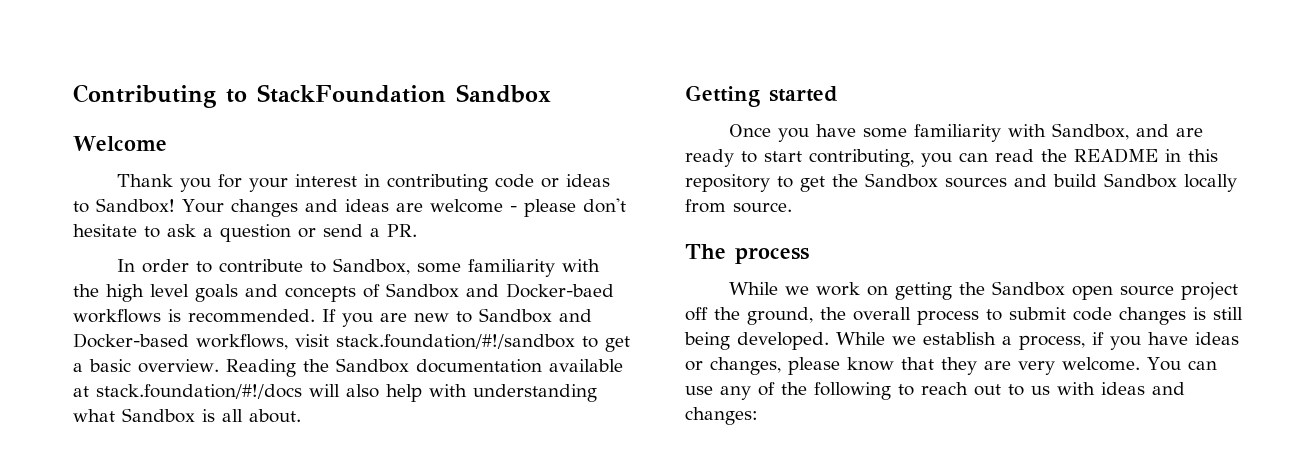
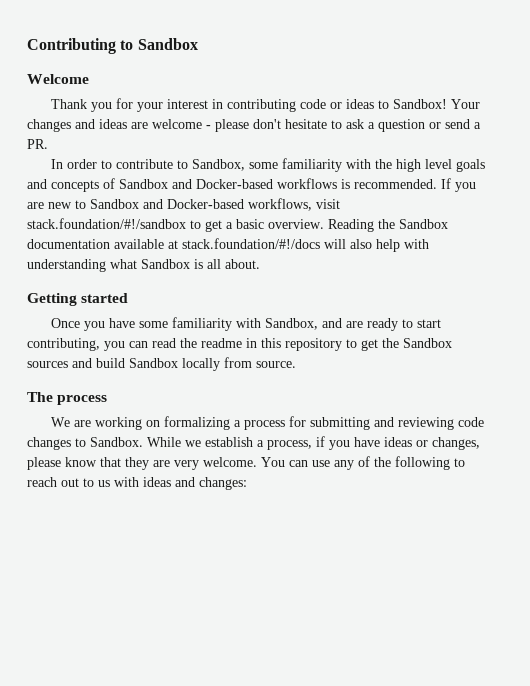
[257,84,446,103] StackFoundation -> (134, 45) none
[506,283,614,298] Docker-baed -> [196,179,273,189] Docker-based
[1074,148,1158,163] README -> [201,338,242,348] readme
[729,281,1239,300] [685,307,1243,325] [684,332,829,350] While we work on getting the Sandbox open source project off the ground, the overall process to submit code changes is still being developed. -> [50,416,484,430] [27,437,143,450] We are working on formalizing a process for submitting and reviewing code changes to Sandbox.

